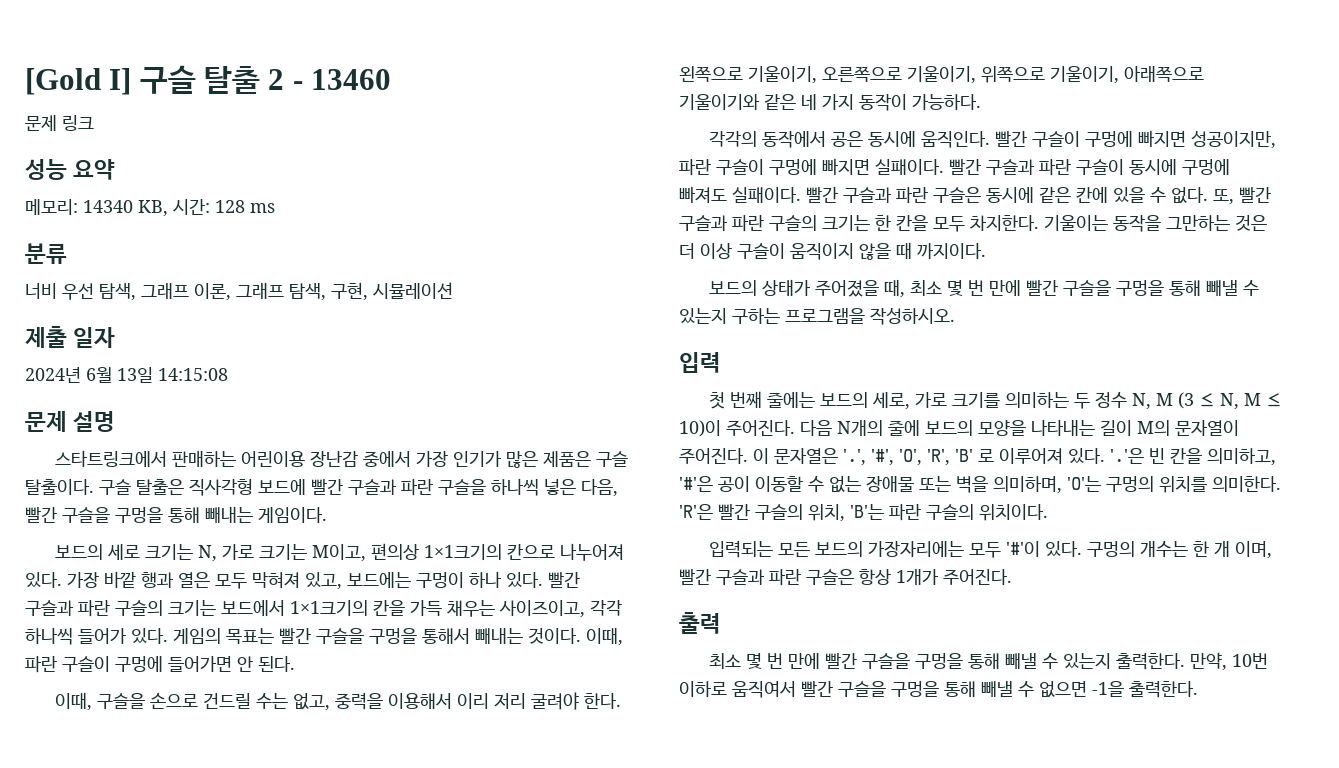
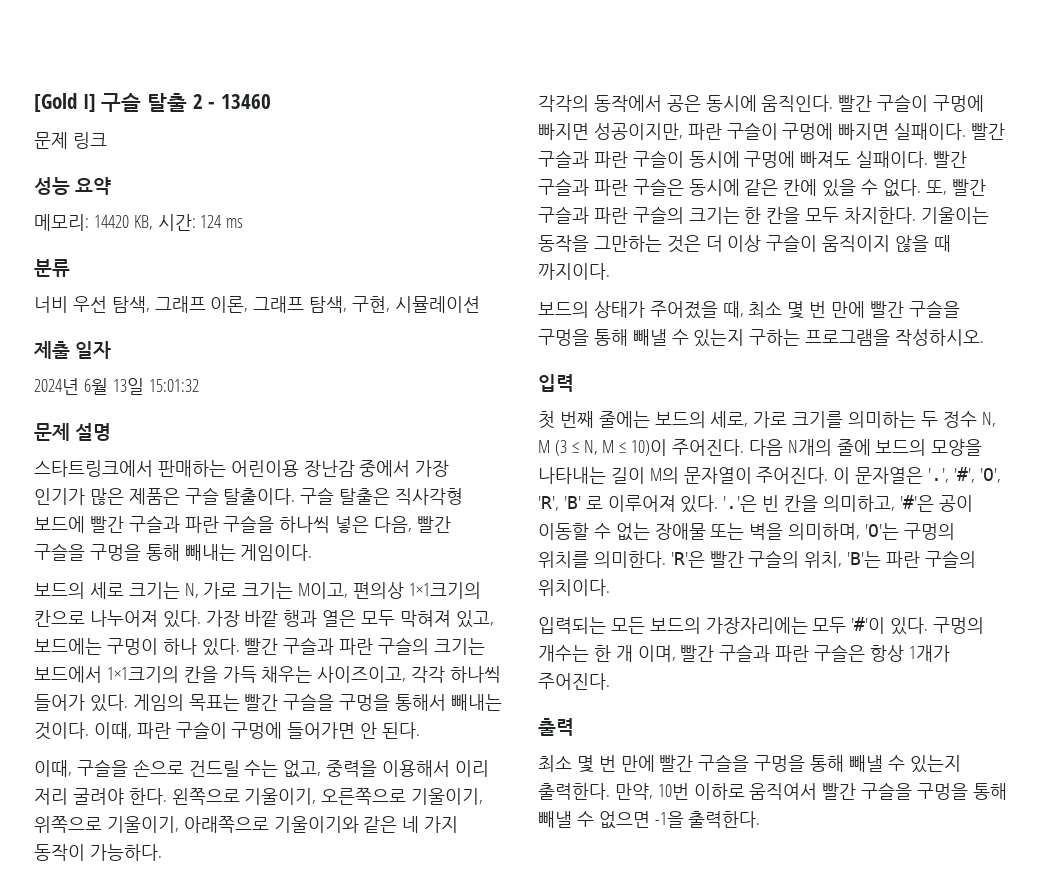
[83,200,133,213] 14340 -> [93,215,129,228] 14420
[215,200,245,213] 128 -> [200,215,222,228] 124
[158,368,228,381] 14:15:08 -> [148,379,199,392] 15:01:32

